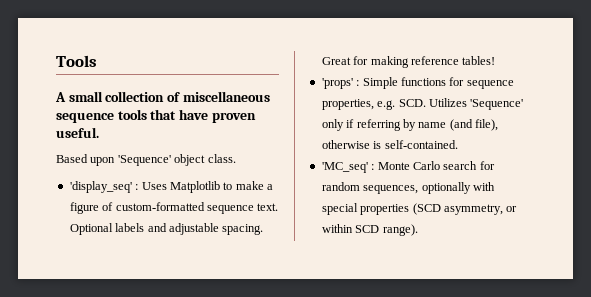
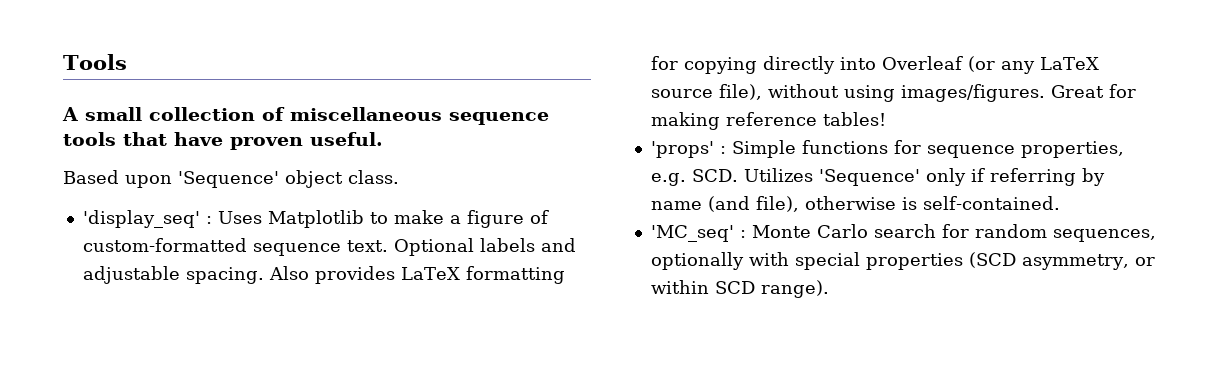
(264, 229) none -> [268,266,565,284] [650,56,1099,74] [650,84,1045,102] Also provides LaTeX formatting for copying directly into Overleaf (or any LaTeX source file), without using images/figures.

